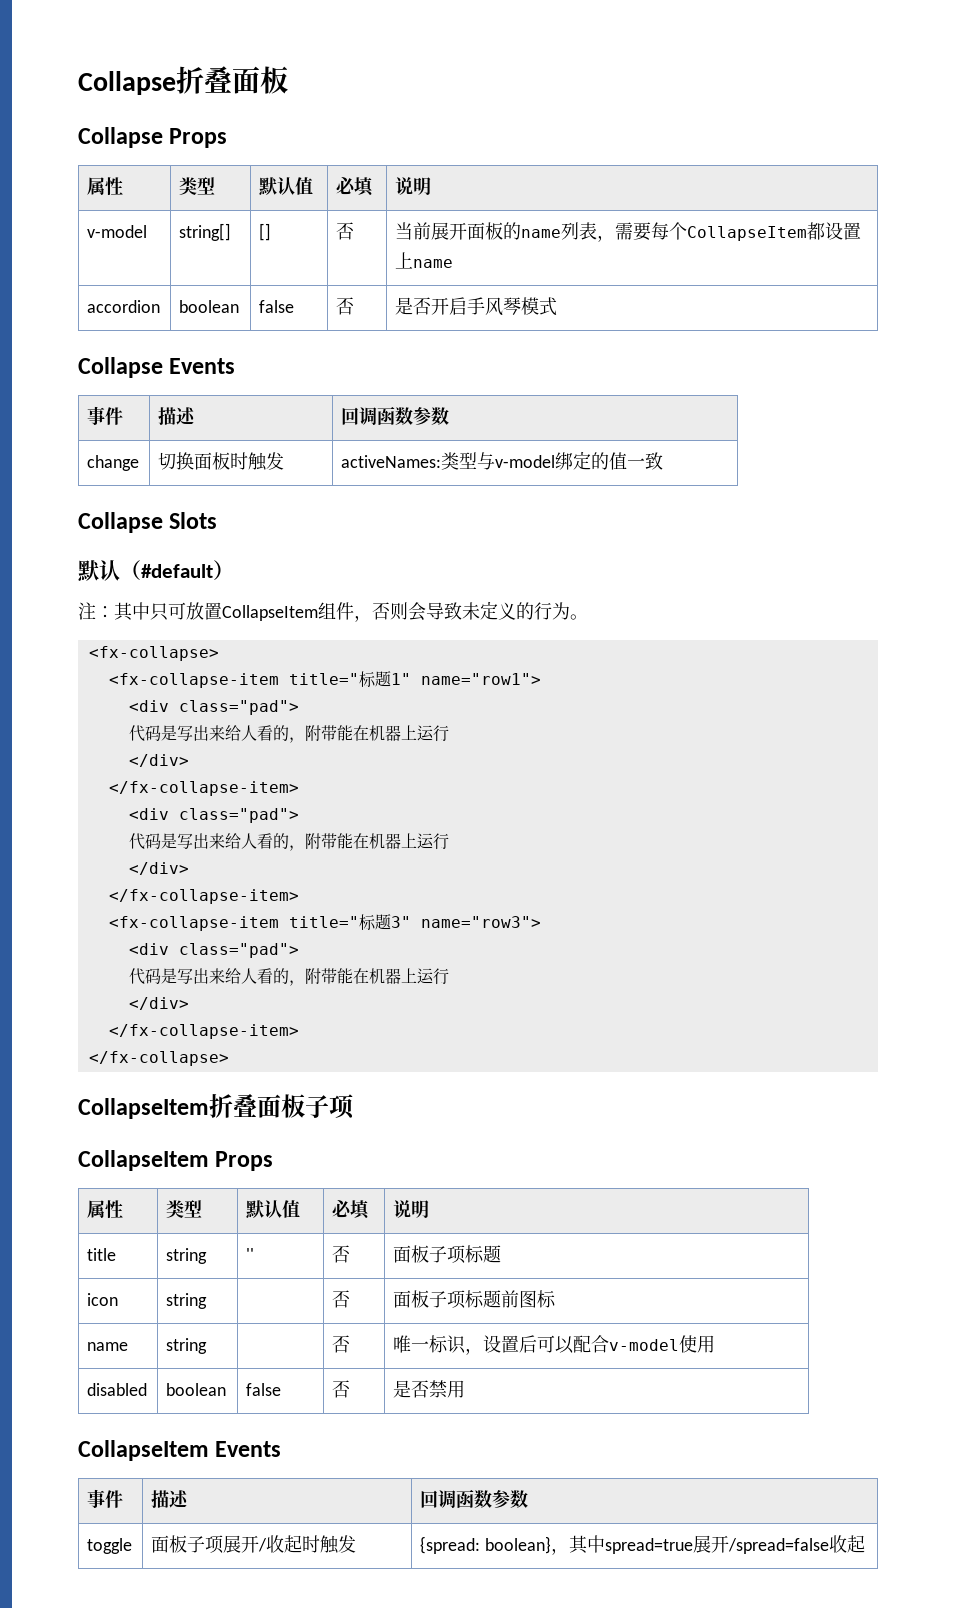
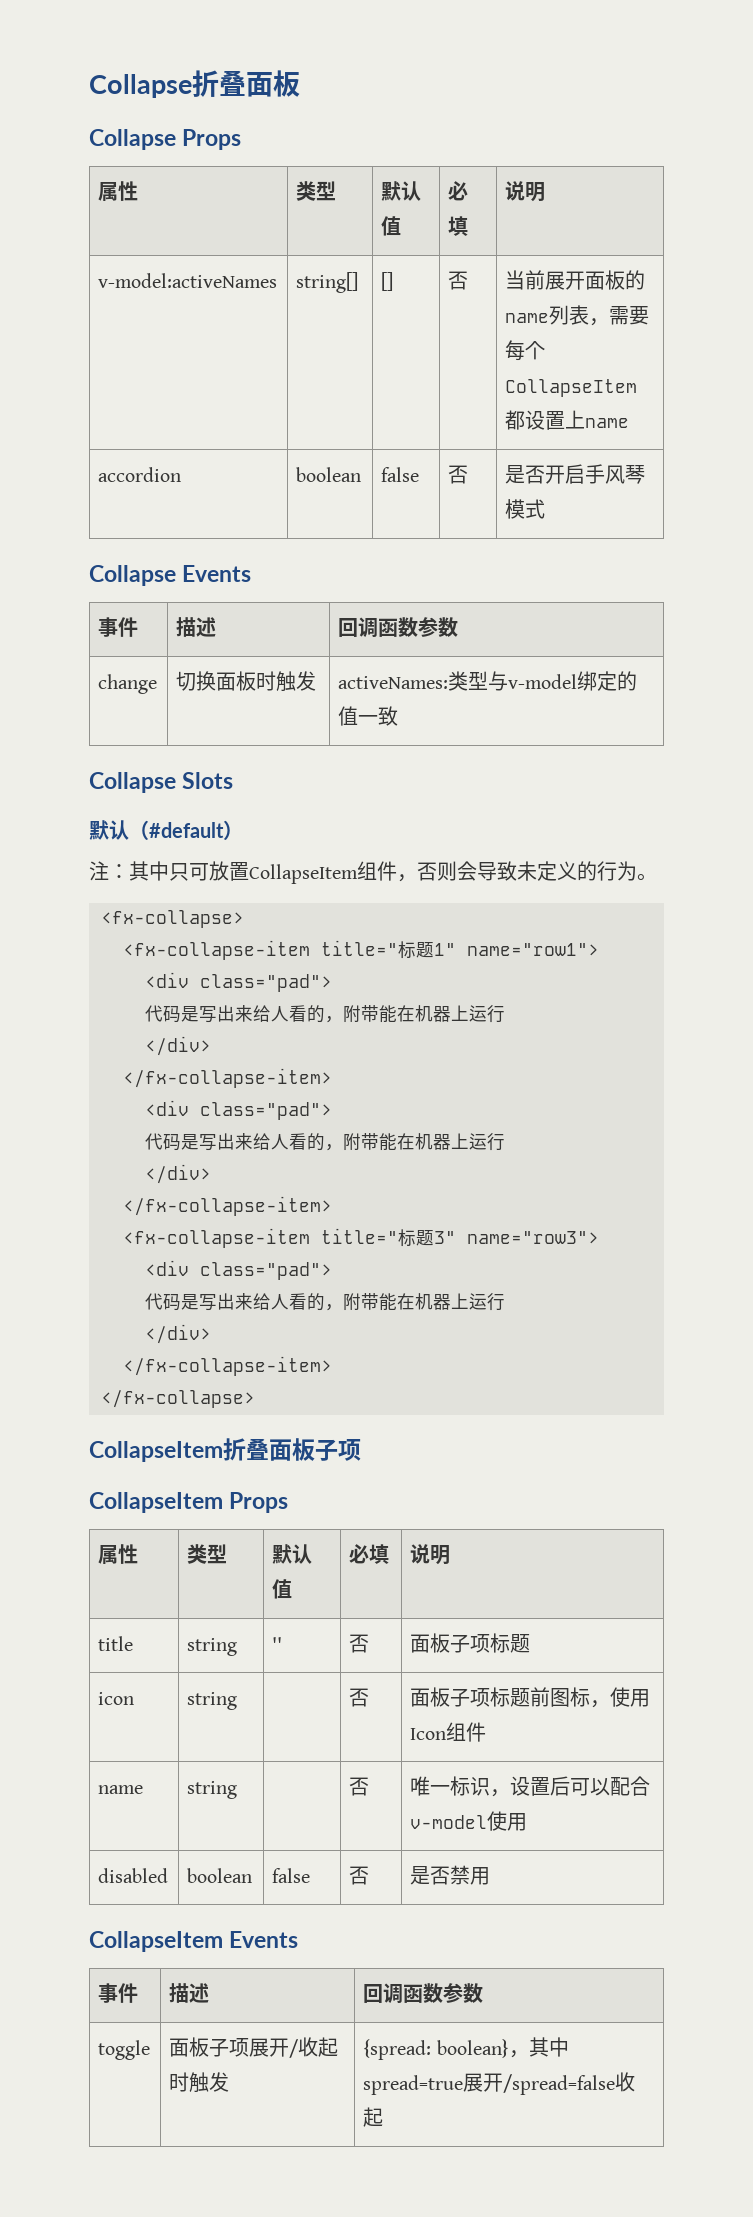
[87,225,148,238] v-model -> [98,273,278,288] v-model:activeNames
(557, 1299) none -> [590,1687,651,1708] [410,1722,487,1742] ，使用Icon组件

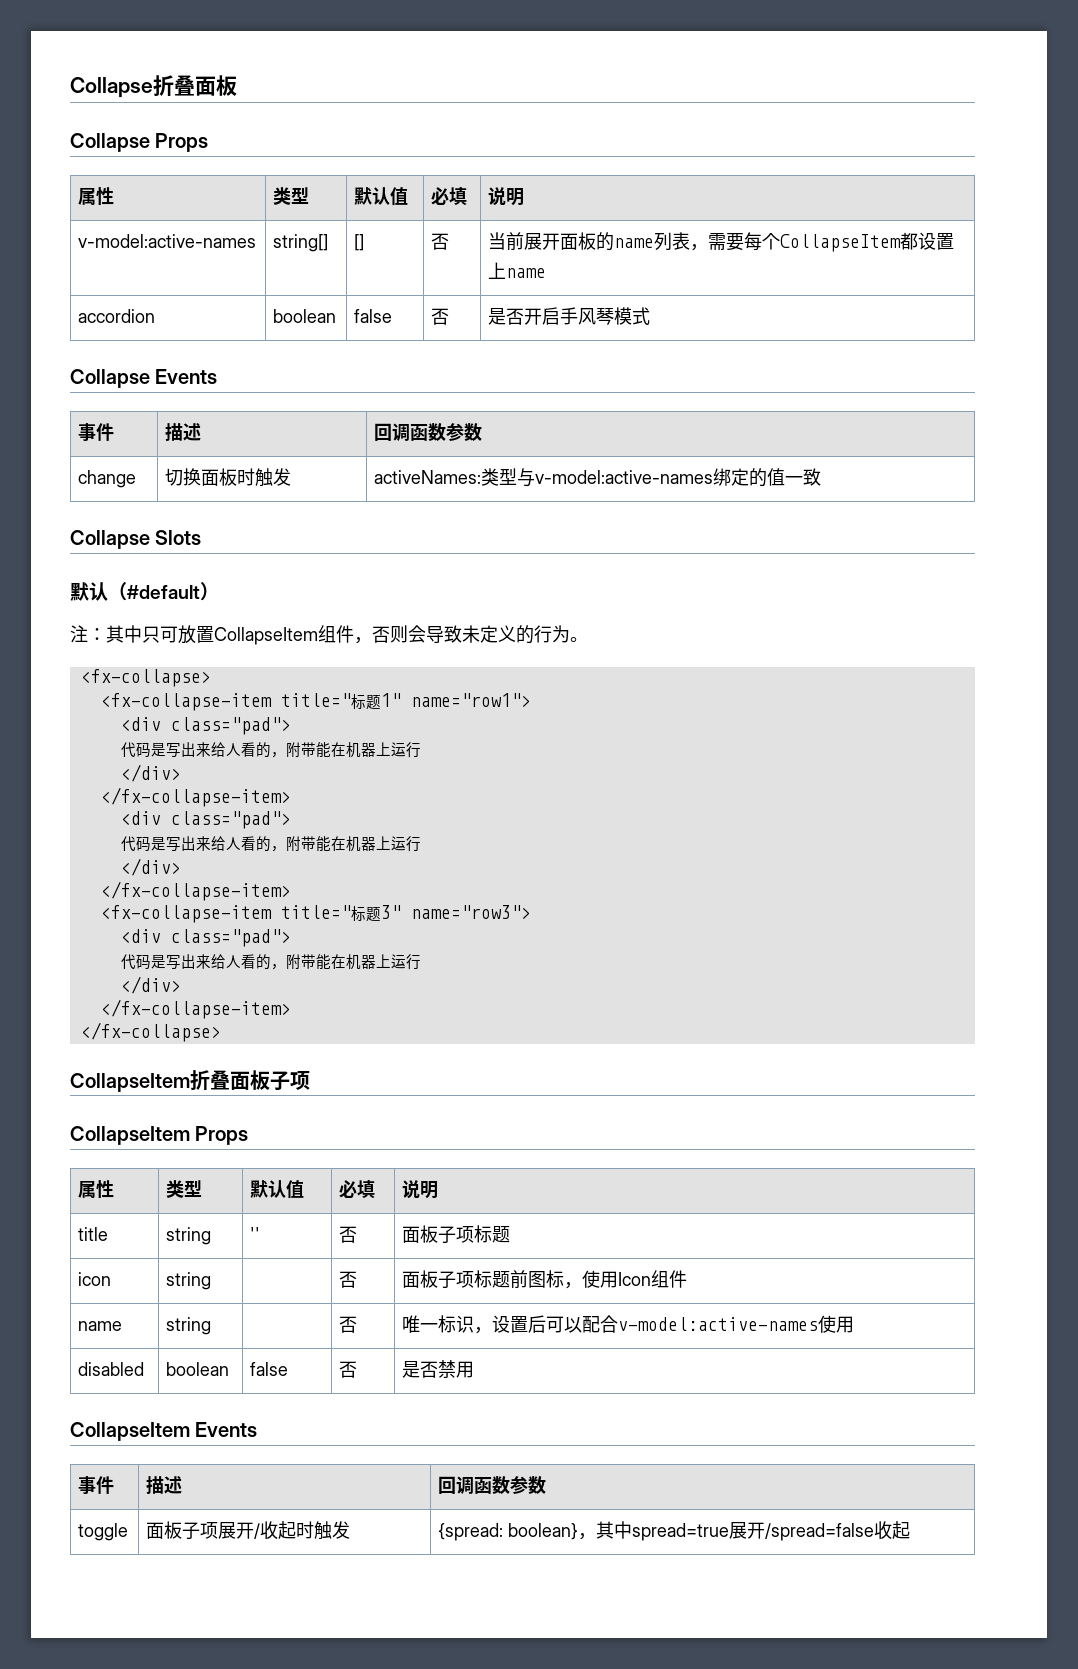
[98,273,278,288] v-model:activeNames -> [78,234,257,248] v-model:active-names
[508,674,578,689] v-model -> [535,470,714,484] v-model:active-names
[410,1815,488,1829] v-model -> [618,1317,819,1331] v-model:active-names

